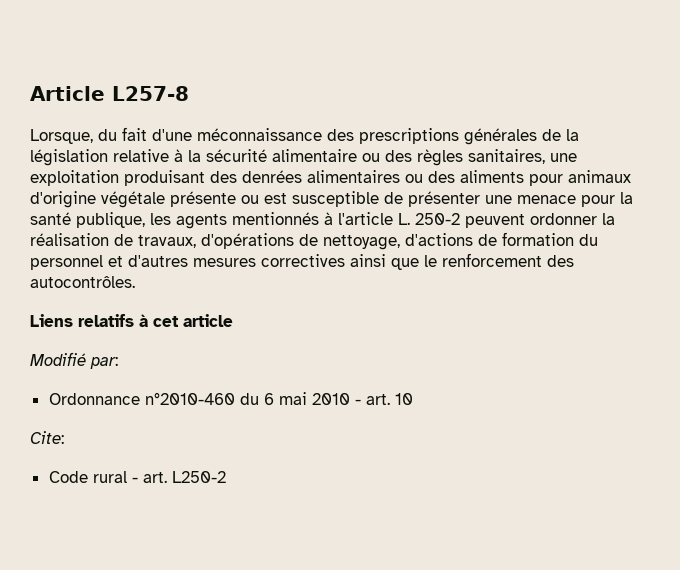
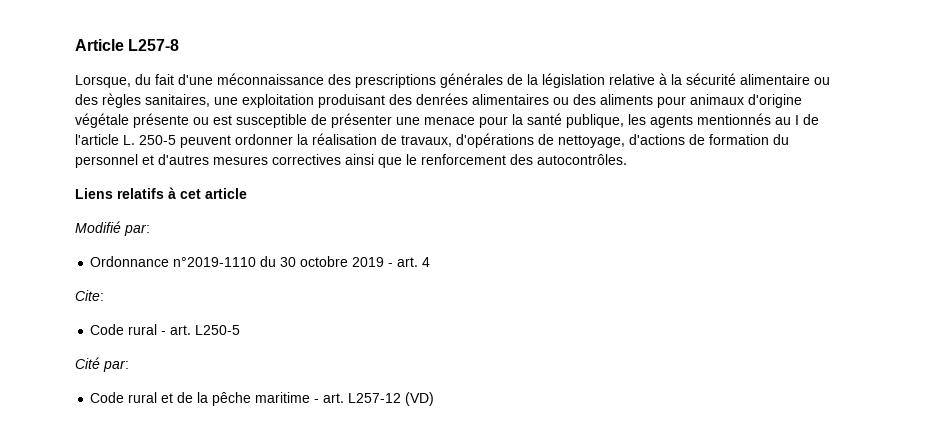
[324,212,333,225] à -> [775,114,819,125] au I de
[415,213,460,225] 250-2 -> [139,135,176,145] 250-5
[144,392,413,405] n°2010-460 du 6 mai 2010 - art. 10 -> [173,256,431,267] n°2019-1110 du 30 octobre 2019 - art. 4
[171,471,226,483] L250-2 -> [195,325,241,335] [75,357,129,372] [90,392,435,406] L250-5 // Cité par: // Code rural et de la pêche maritime - art. L257-12 (VD)

